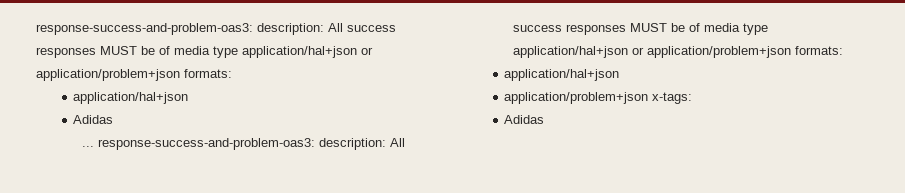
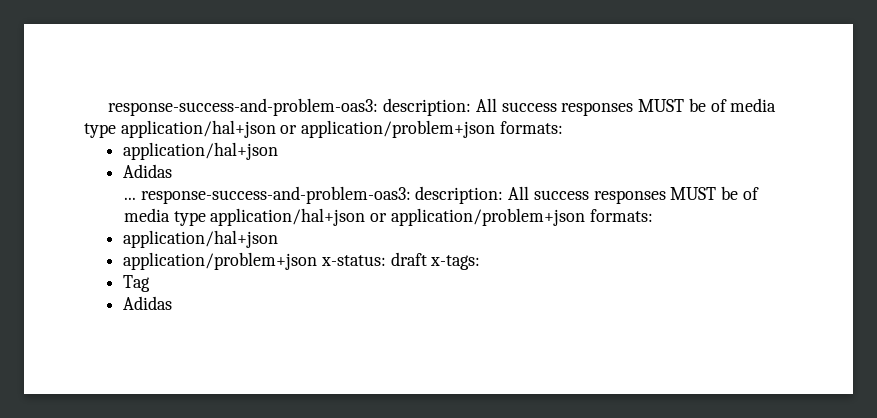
(649, 98) none -> [320,252,427,266] x-status: draft
(693, 98) none -> [123,275,151,292] // Tag

